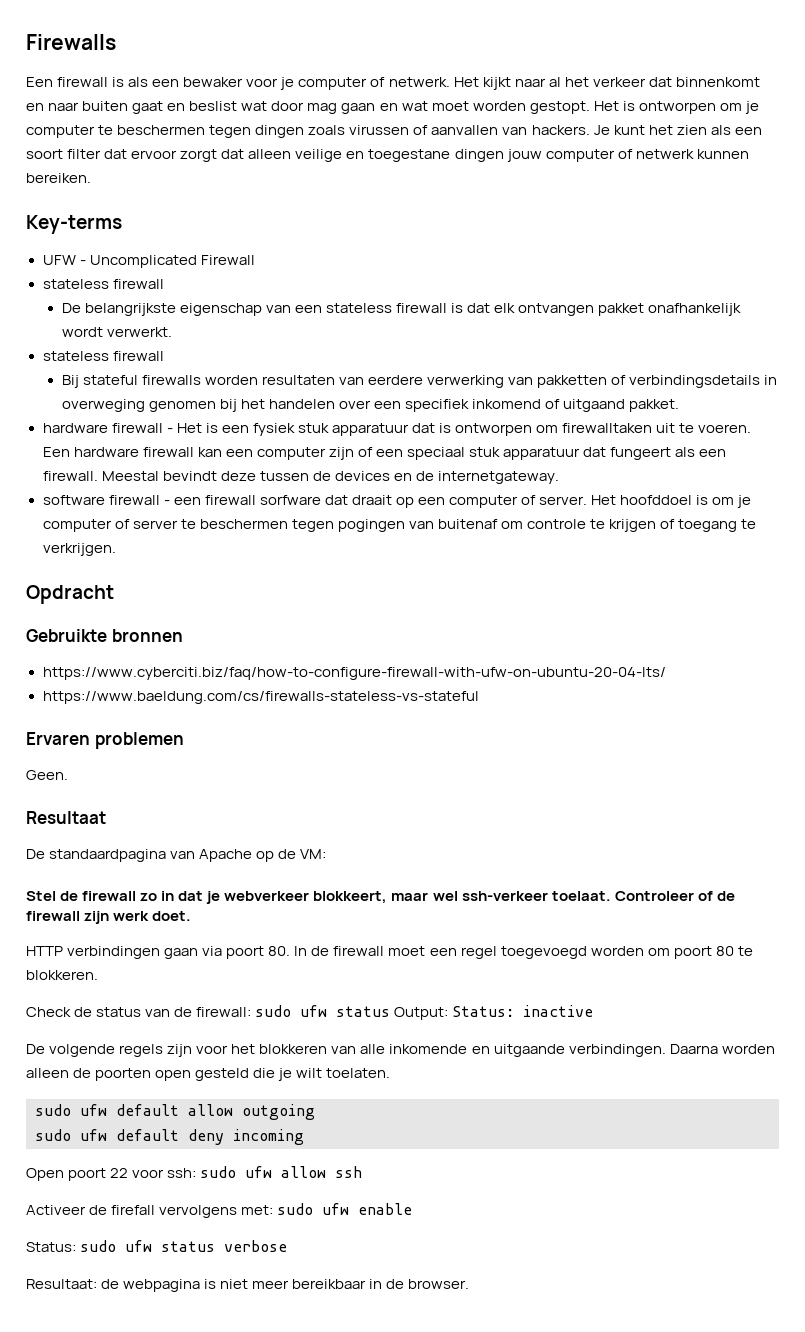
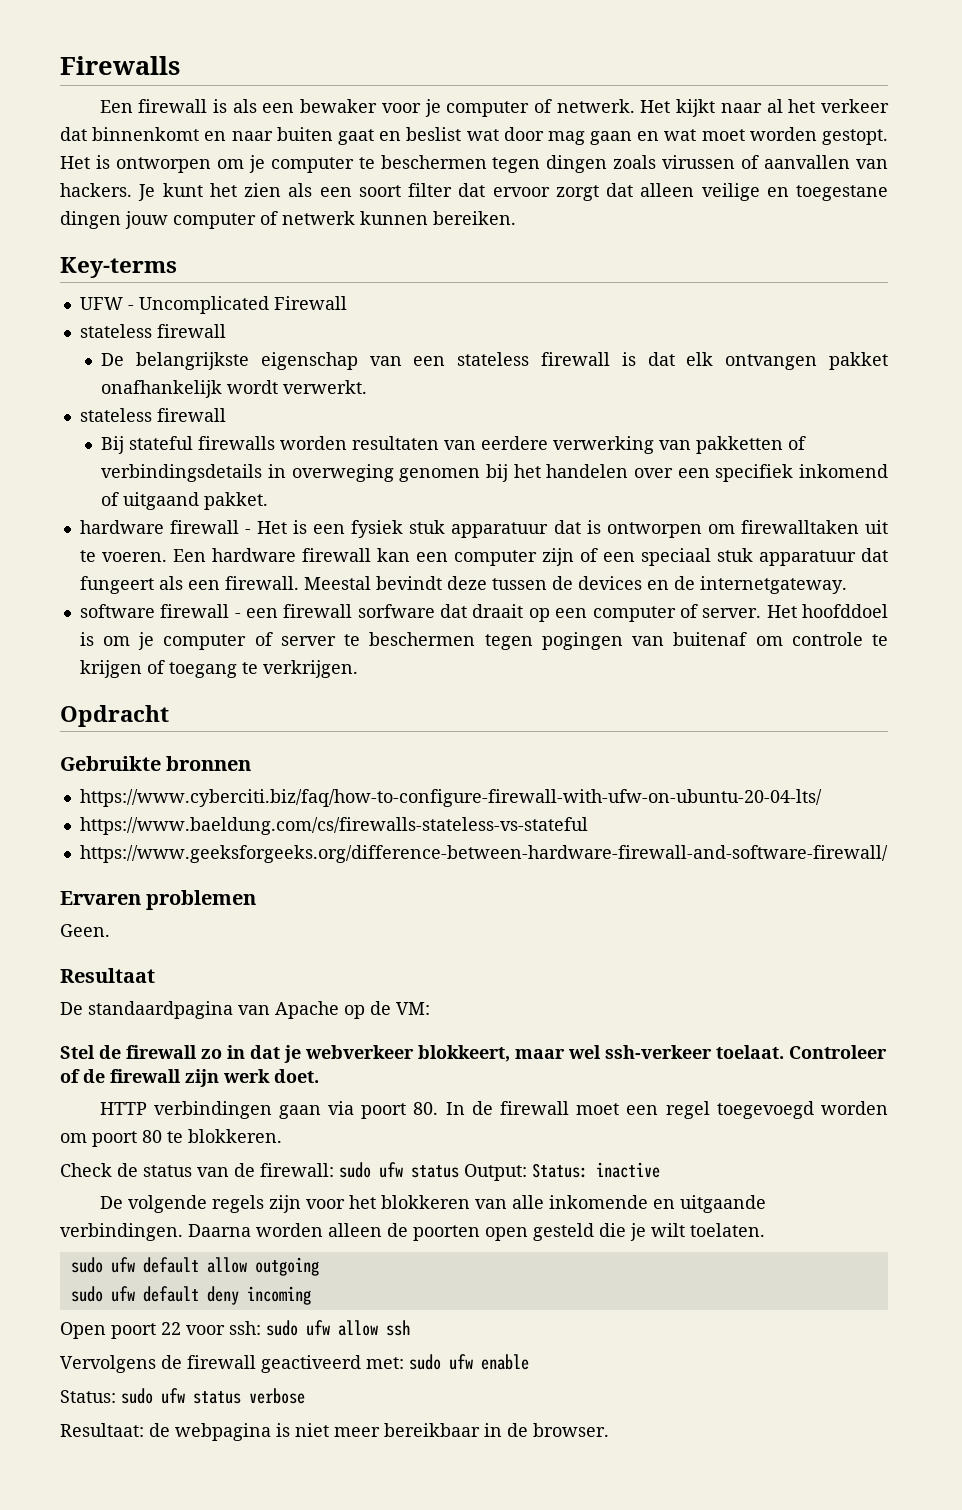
(479, 697) none -> [79,845,888,863] // https://www.geeksforgeeks.org/difference-between-hardware-firewall-and-software-firewall/
[26,1205,238,1218] Activeer de firefall vervolgens -> [60,1355,361,1373] Vervolgens de firewall geactiveerd

